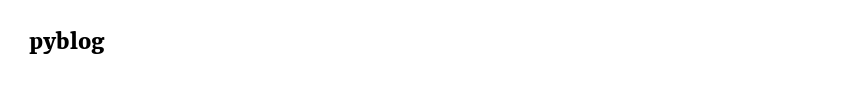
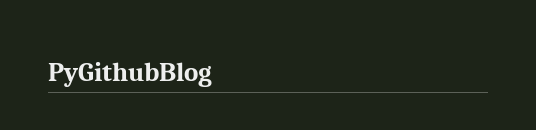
[29,31,105,54] pyblog -> [48,62,212,87] PyGithubBlog

